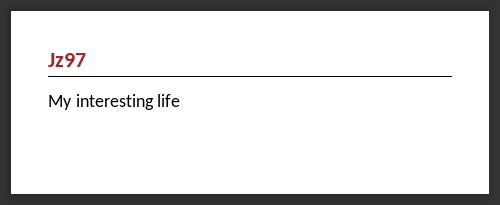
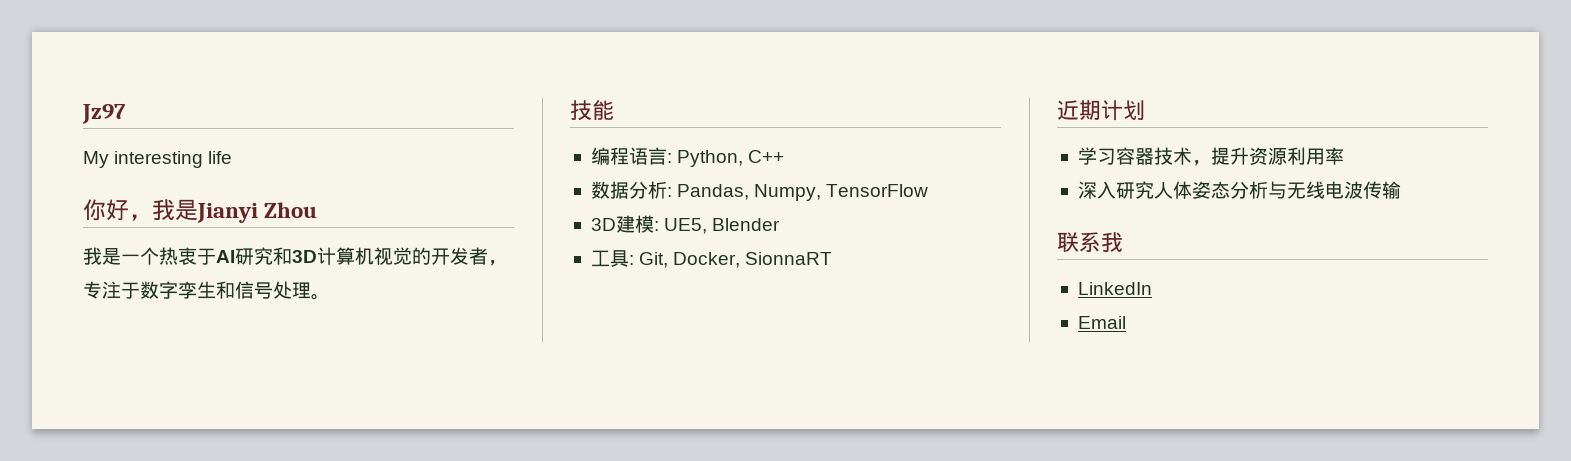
(181, 100) none -> [83,199,318,223] [83,247,507,266] [83,281,330,300] [570,100,614,121] [590,147,785,167] [590,181,929,201] [590,215,781,234] [590,250,833,268] [1057,100,1145,121] [1077,147,1344,166] [1077,181,1401,199] [1057,232,1123,252] [1077,282,1152,295] [1077,316,1126,329] // 你好，我是Jianyi Zhou // 我是一个热衷于AI研究和3D计算机视觉的开发者，专注于数字孪生和信号处理。 // 技能 // 编程语言: Python, C++ // 数据分析: Pandas, Numpy, TensorFlow // 3D建模: UE5, Blender // 工具: Git, Docker, SionnaRT // 近期计划 // 学习容器技术，提升资源利用率 // 深入研究人体姿态分析与无线电波传输 // 联系我 // LinkedIn // Email

